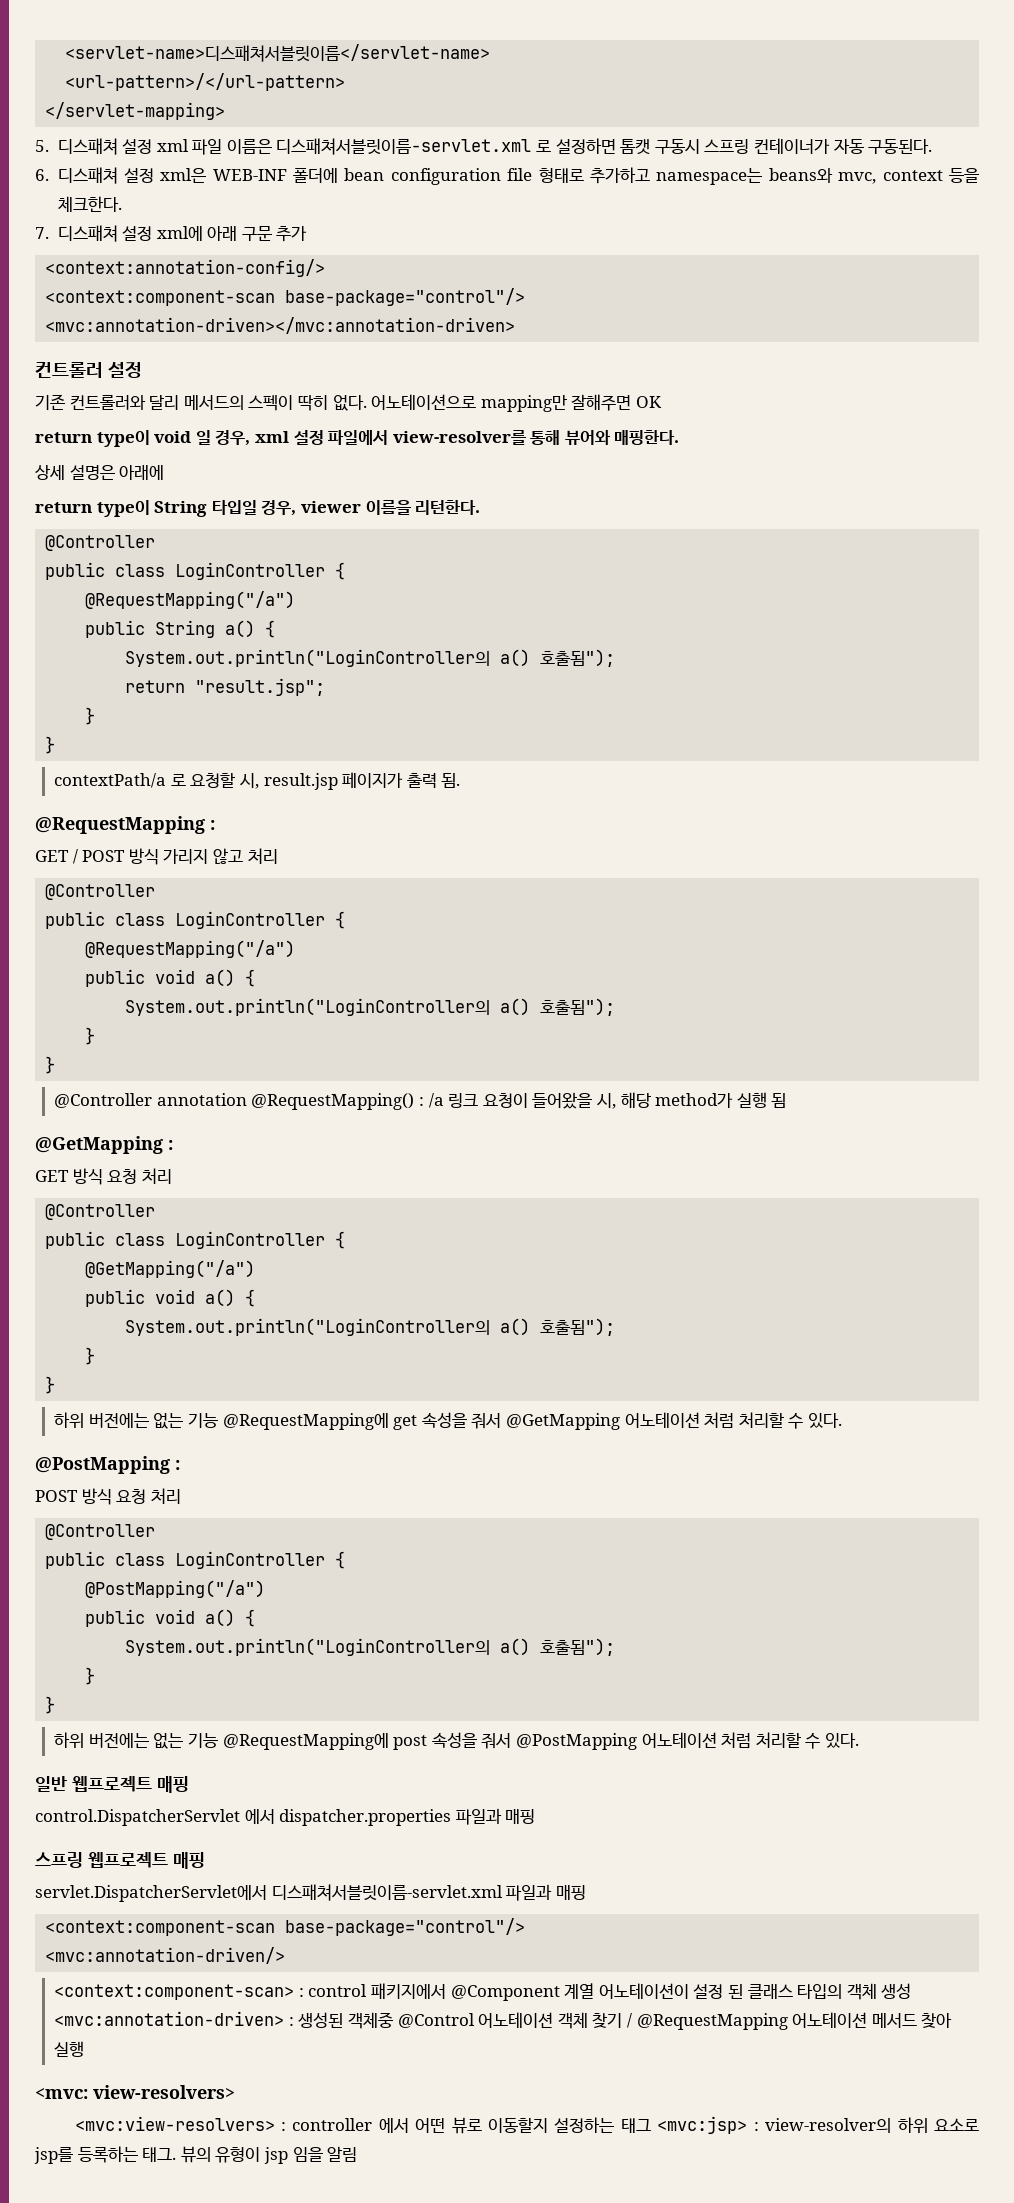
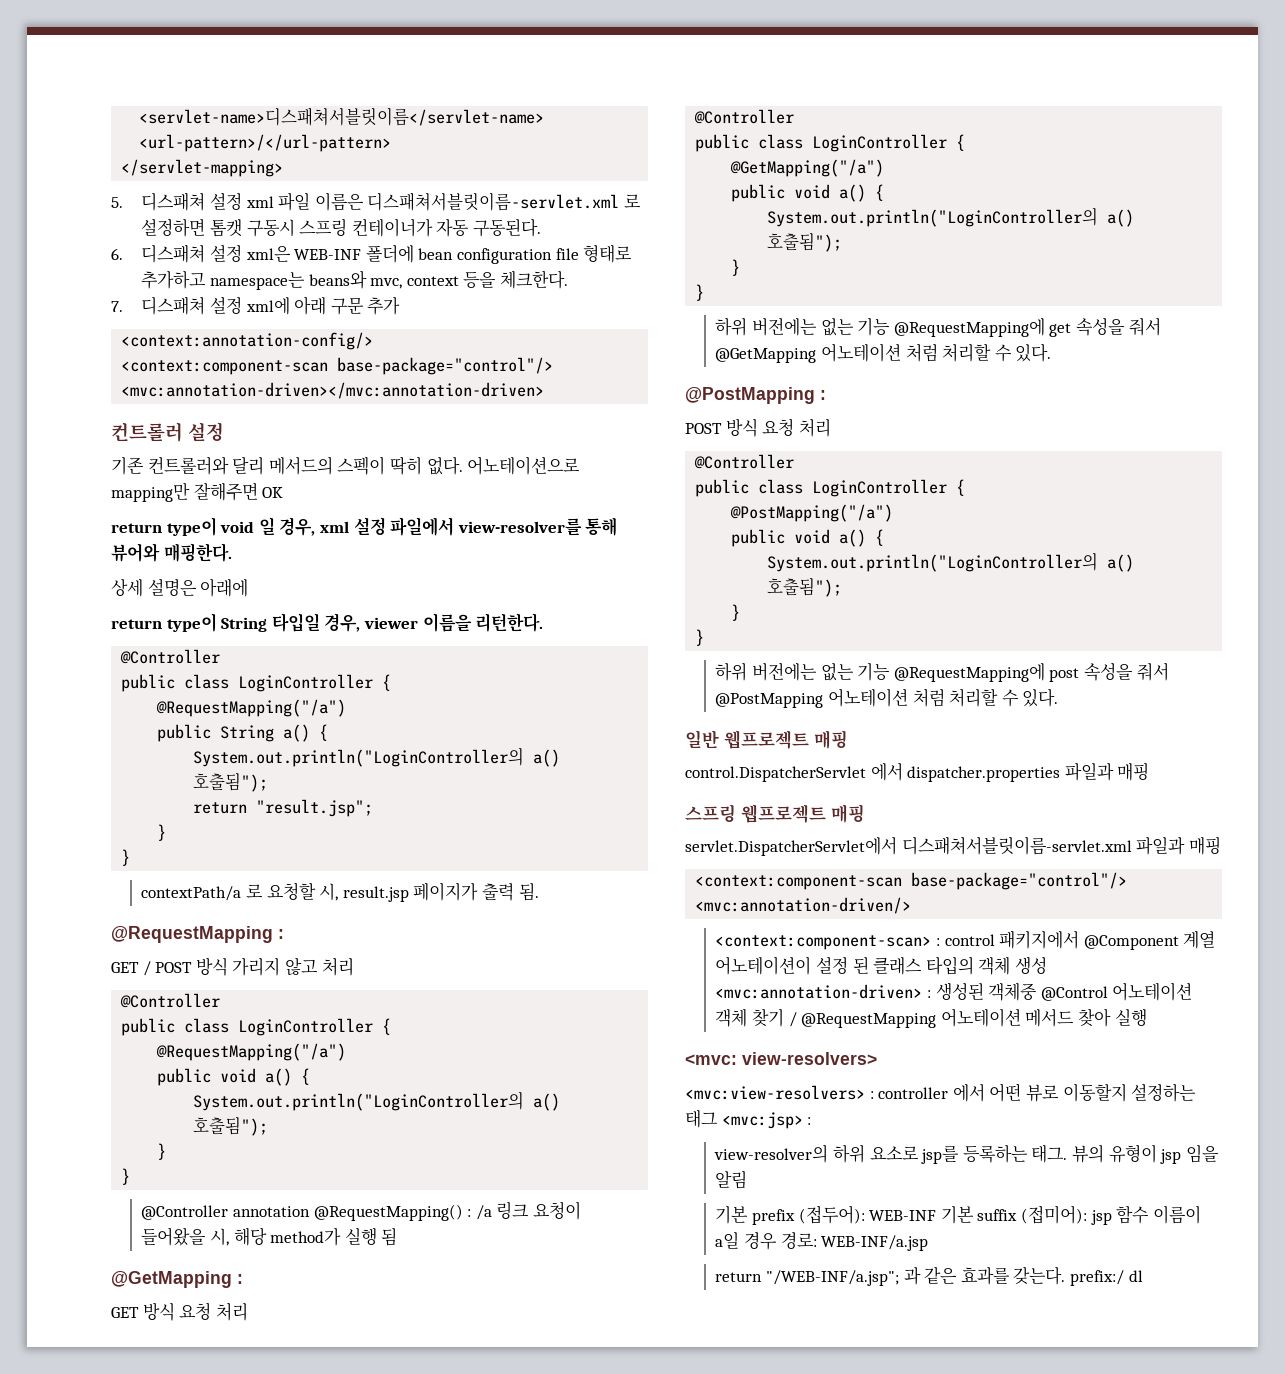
(759, 2126) none -> (812, 1121) //
(358, 2154) none -> [715,1205,1201,1225] [715,1232,929,1251] [715,1266,1143,1286] // 기본 prefix (접두어): WEB-INF 기본 suffix (접미어): jsp 함수 이름이 a일 경우 경로: WEB-INF/a.jsp // return "/WEB-INF/a.jsp"; 과 같은 효과를 갖는다. prefix:/ dl

